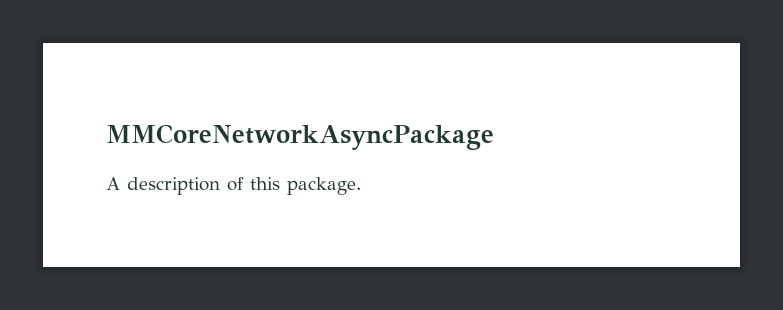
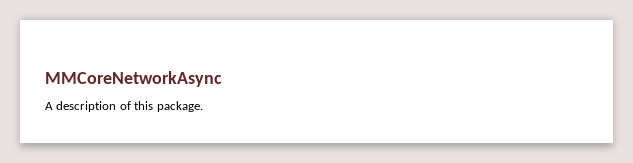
[106,124,494,150] MMCoreNetworkAsyncPackage -> [45,71,222,87] MMCoreNetworkAsync

